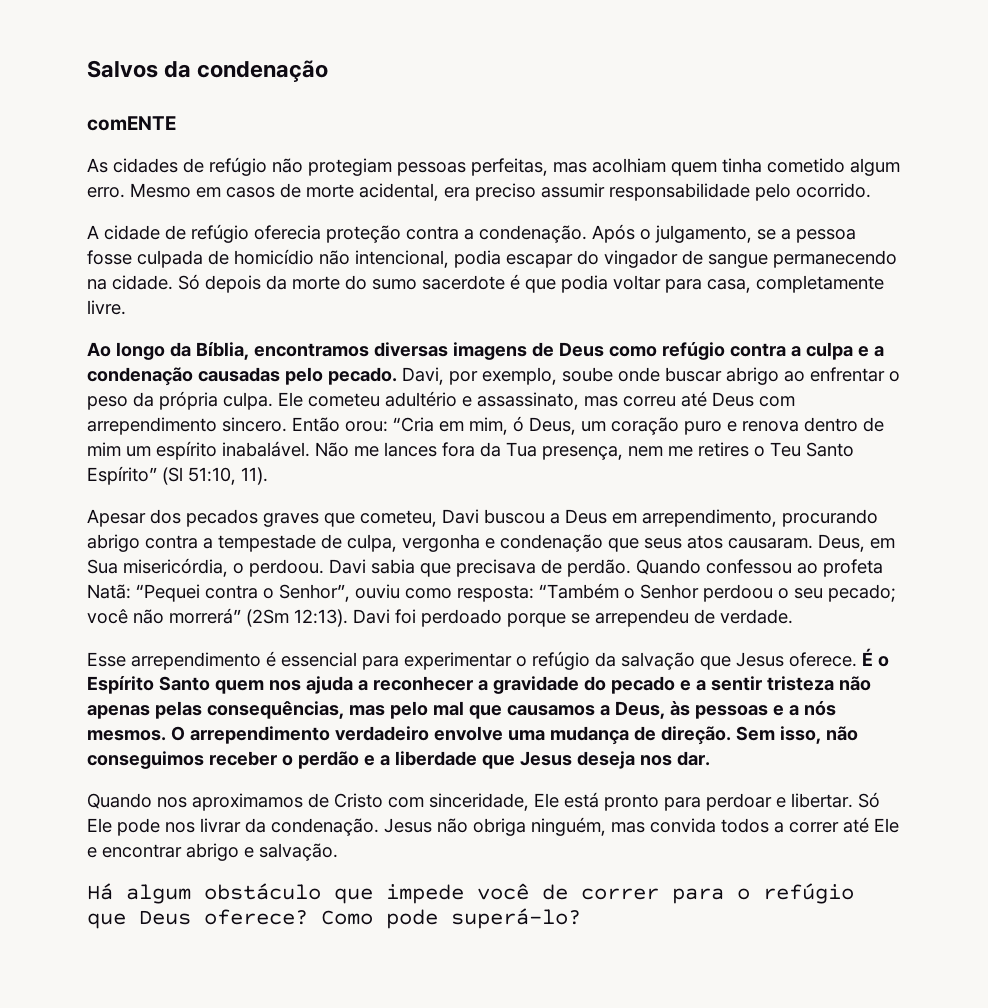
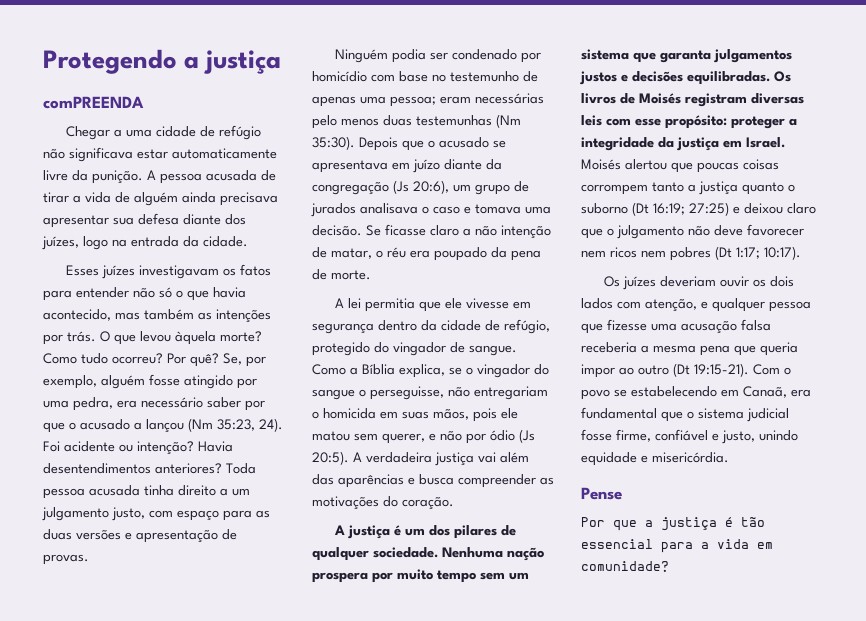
[87,60,329,83] [87,116,176,131] [87,157,900,176] [87,183,871,201] [87,224,856,243] [87,249,897,268] [87,274,884,293] [87,300,126,315] [87,342,884,360] [87,367,900,386] [87,391,795,410] [87,416,884,435] [87,441,854,460] [87,466,268,485] [87,509,878,527] [87,534,895,552] [87,558,883,577] [87,583,896,602] [87,608,793,627] [87,648,889,670] [87,676,871,694] [87,701,836,719] [87,726,858,745] [87,751,710,769] [87,792,880,811] [87,817,899,836] [87,843,338,861] [87,883,854,904] [87,908,581,929] Salvos da condenação // comENTE // As cidades de refúgio não protegiam pessoas perfeitas, mas acolhiam quem tinha cometido algum erro. Mesmo em casos de morte acidental, era preciso assumir responsabilidade pelo ocorrido. // A cidade de refúgio oferecia proteção contra a condenação. Após o julgamento, se a pessoa fosse culpada de homicídio não intencional, podia escapar do vingador de sangue permanecendo na cidade. Só depois da morte do sumo sacerdote é que podia voltar para casa, completamente livre. // Ao longo da Bíblia, encontramos diversas imagens de Deus como refúgio contra a culpa e a condenação causadas pelo pecado. Davi, por exemplo, soube onde buscar abrigo ao enfrentar o peso da própria culpa. Ele cometeu adultério e assassinato, mas correu até Deus com arrependimento sincero. Então orou: “Cria em mim, ó Deus, um coração puro e renova dentro de mim um espírito inabalável. Não me lances fora da Tua presença, nem me retires o Teu Santo Espírito” (Sl 51:10, 11). // Apesar dos pecados graves que cometeu, Davi buscou a Deus em arrependimento, procurando abrigo contra a tempestade de culpa, vergonha e condenação que seus atos causaram. Deus, em Sua misericórdia, o perdoou. Davi sabia que precisava de perdão. Quando confessou ao profeta Natã: “Pequei contra o Senhor”, ouviu como resposta: “Também o Senhor perdoou o seu pecado; você não morrerá” (2Sm 12:13). Davi foi perdoado porque se arrependeu de verdade. // Esse arrependimento é essencial para experimentar o refúgio da salvação que Jesus oferece. É o Espírito Santo quem nos ajuda a reconhecer a gravidade do pecado e a sentir tristeza não apenas pelas consequências, mas pelo mal que causamos a Deus, às pessoas e a nós mesmos. O arrependimento verdadeiro envolve uma mudança de direção. Sem isso, não conseguimos receber o perdão e a liberdade que Jesus deseja nos dar. // Quando nos aproximamos de Cristo com sinceridade, Ele está pronto para perdoar e libertar. Só Ele pode nos livrar da condenação. Jesus não obriga ninguém, mas convida todos a correr até Ele e encontrar abrigo e salvação. // Há algum obstáculo que impede você de correr para o refúgio que Deus oferece? Como pode superá-lo? -> [43,49,282,74] [43,96,144,109] [66,125,262,140] [43,147,277,162] [43,170,276,184] [43,192,278,206] [43,213,246,228] [42,236,248,250] [66,264,272,279] [43,287,246,301] [43,309,271,323] [43,331,262,345] [43,353,266,367] [43,374,257,389] [43,397,265,411] [43,418,283,433] [43,441,233,455] [43,463,256,474] [43,485,250,499] [42,507,270,521] [43,529,237,543] [43,554,89,565] [335,49,542,63] [312,71,538,82] [312,93,544,107] [312,114,521,129] [312,136,506,151] [312,159,502,173] [312,180,529,195] [311,203,551,217] [312,224,551,239] [312,247,541,261] [312,269,371,280] [335,298,532,312] [312,319,550,334] [312,342,517,356] [312,364,549,378] [312,386,548,400] [312,408,518,422] [312,429,535,444] [312,451,529,466] [312,474,554,488] [312,496,454,510] [334,525,517,539] [312,547,544,561] [312,569,529,583] [581,49,792,63] [579,71,791,85] [581,93,804,107] [581,115,797,129] [581,137,785,151] [581,159,779,173] [581,181,795,195] [581,202,816,216] [581,224,804,239] [581,246,801,261] [604,276,795,290] [581,298,811,312] [581,319,771,334] [581,342,798,356] [581,363,791,378] [581,386,811,400] [581,407,789,422] [581,429,798,444] [581,452,729,466] [581,487,622,500] [581,517,765,531] [581,539,773,553] [581,561,669,572] Protegendo a justiça // comPREENDA // Chegar a uma cidade de refúgio não significava estar automaticamente livre da punição. A pessoa acusada de tirar a vida de alguém ainda precisava apresentar sua defesa diante dos juízes, logo na entrada da cidade. // Esses juízes investigavam os fatos para entender não só o que havia acontecido, mas também as intenções por trás. O que levou àquela morte? Como tudo ocorreu? Por quê? Se, por exemplo, alguém fosse atingido por uma pedra, era necessário saber por que o acusado a lançou (Nm 35:23, 24). Foi acidente ou intenção? Havia desentendimentos anteriores? Toda pessoa acusada tinha direito a um julgamento justo, com espaço para as duas versões e apresentação de provas. // Ninguém podia ser condenado por homicídio com base no testemunho de apenas uma pessoa; eram necessárias pelo menos duas testemunhas (Nm 35:30). Depois que o acusado se apresentava em juízo diante da congregação (Js 20:6), um grupo de jurados analisava o caso e tomava uma decisão. Se ficasse claro a não intenção de matar, o réu era poupado da pena de morte. // A lei permitia que ele vivesse em segurança dentro da cidade de refúgio, protegido do vingador de sangue. Como a Bíblia explica, se o vingador do sangue o perseguisse, não entregariam o homicida em suas mãos, pois ele matou sem querer, e não por ódio (Js 20:5). A verdadeira justiça vai além das aparências e busca compreender as motivações do coração. // A justiça é um dos pilares de qualquer sociedade. Nenhuma nação prospera por muito tempo sem um sistema que garanta julgamentos justos e decisões equilibradas. Os livros de Moisés registram diversas leis com esse propósito: proteger a integridade da justiça em Israel. Moisés alertou que poucas coisas corrompem tanto a justiça quanto o suborno (Dt 16:19; 27:25) e deixou claro que o julgamento não deve favorecer nem ricos nem pobres (Dt 1:17; 10:17). // Os juízes deveriam ouvir os dois lados com atenção, e qualquer pessoa que fizesse uma acusação falsa receberia a mesma pena que queria impor ao outro (Dt 19:15-21). Com o povo se estabelecendo em Canaã, era fundamental que o sistema judicial fosse firme, confiável e justo, unindo equidade e misericórdia. // Pense // Por que a justiça é tão essencial para a vida em comunidade?

